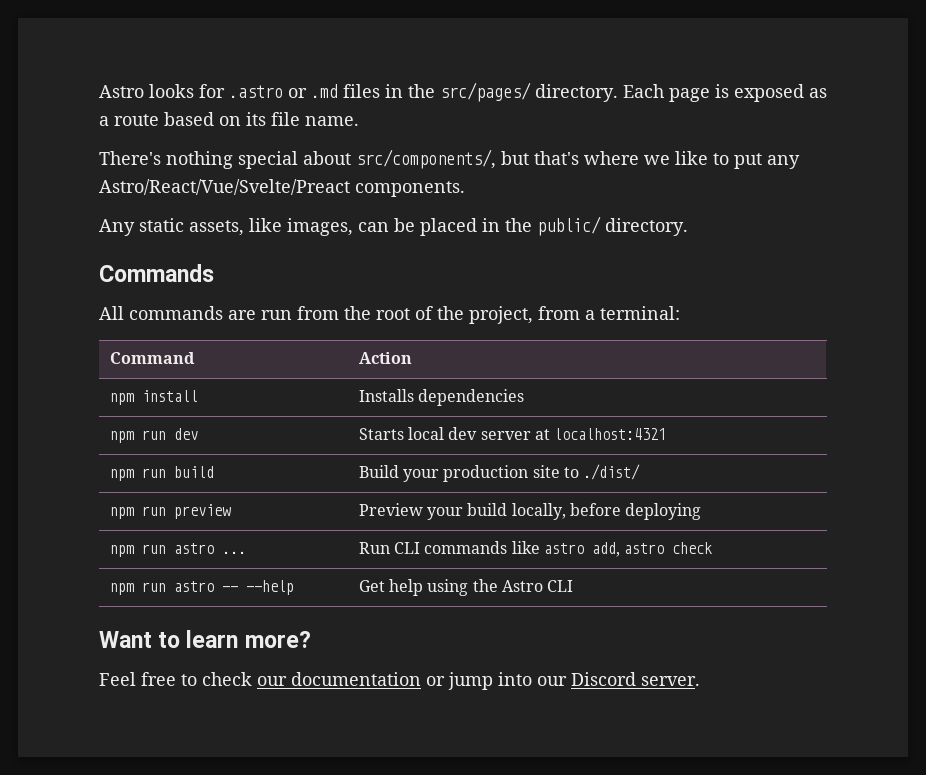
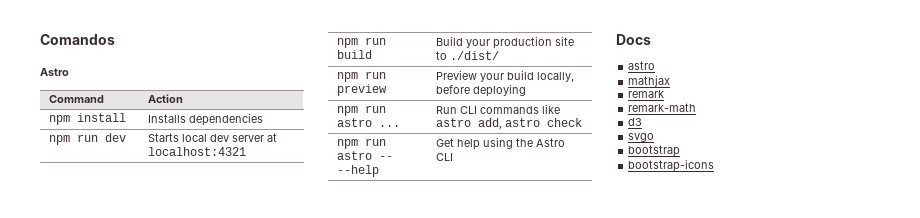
[99,82,827,102] [99,112,359,126] [99,149,800,169] [99,179,465,197] [99,216,688,236] [99,264,214,282] [99,306,680,324] Astro looks for .astro or .md files in the src/pages/ directory. Each page is exposed as a route based on its file name. // There's nothing special about src/components/, but that's where we like to put any Astro/React/Vue/Svelte/Preact components. // Any static assets, like images, can be placed in the public/ directory. // Commands // All commands are run from the root of the project, from a terminal: -> [40,34,115,45] [40,68,69,76] Comandos // Astro
[99,630,311,648] [99,672,700,690] Want to learn more? // Feel free to check our documentation or jump into our Discord server. -> [616,34,651,45] [628,61,656,70] [628,75,671,87] [628,90,665,98] [628,103,697,112] [628,118,643,126] [628,133,655,142] [628,145,681,157] [628,159,715,172] Docs // astro // mathjax // remark // remark-math // d3 // svgo // bootstrap // bootstrap-icons

